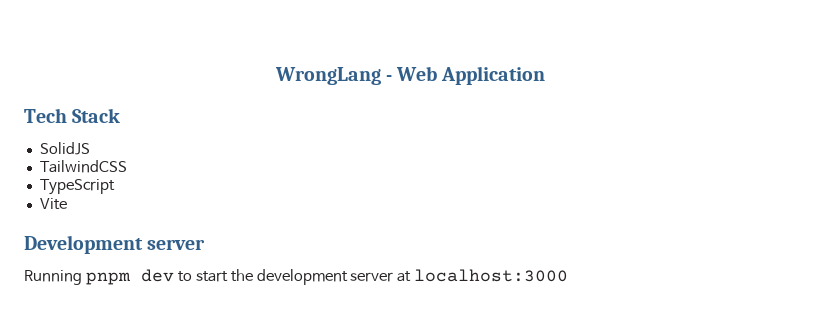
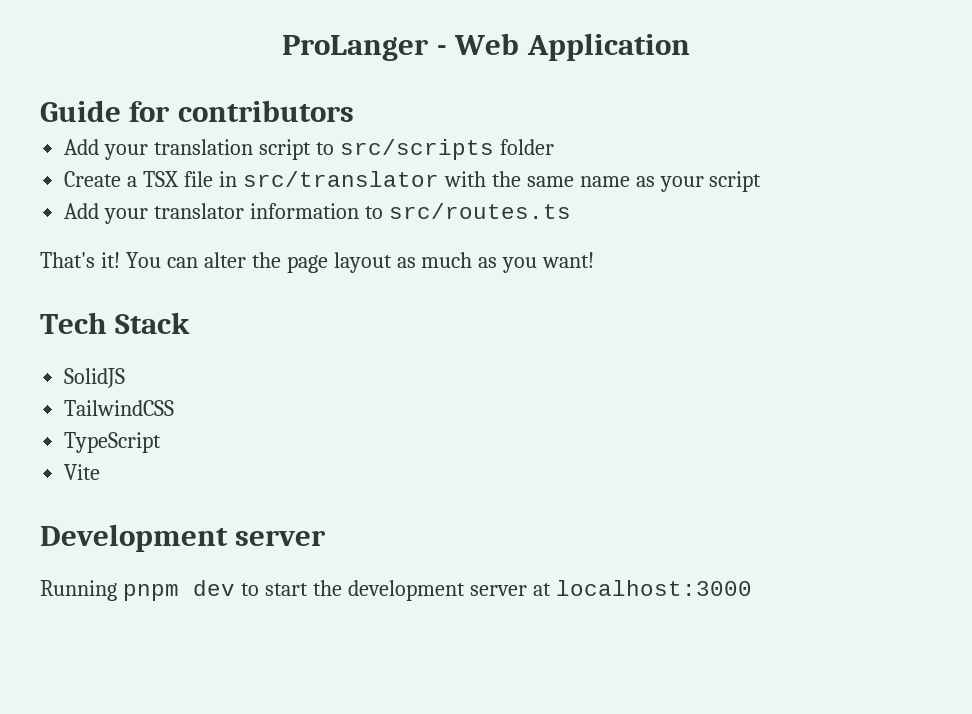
[274,67,381,85] WrongLang -> [282,35,430,61] ProLanger
(546, 75) none -> [40,100,354,122] [64,139,554,160] [64,171,762,192] [64,203,571,224] [40,252,595,273] // Guide for contributors // Add your translation script to src/scripts folder // Create a TSX file in src/translator with the same name as your script // Add your translator information to src/routes.ts // That's it! You can alter the page layout as much as you want!

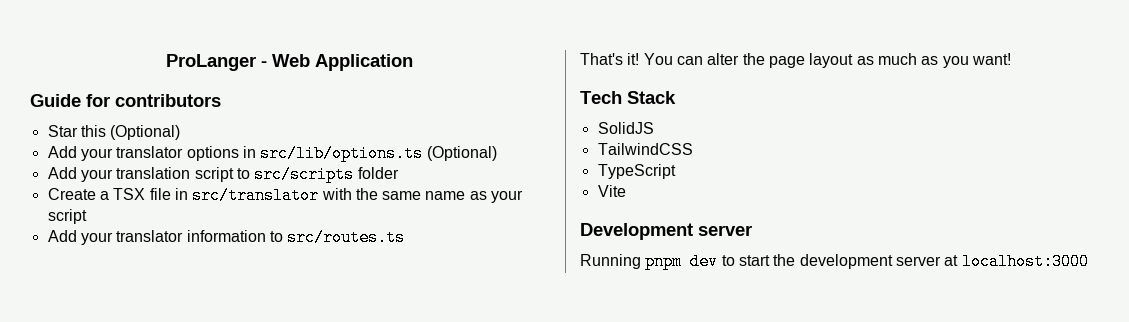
(354, 111) none -> [47,125,181,140] [47,145,497,162] // Star this (Optional) // Add your translator options in src/lib/options.ts (Optional)

